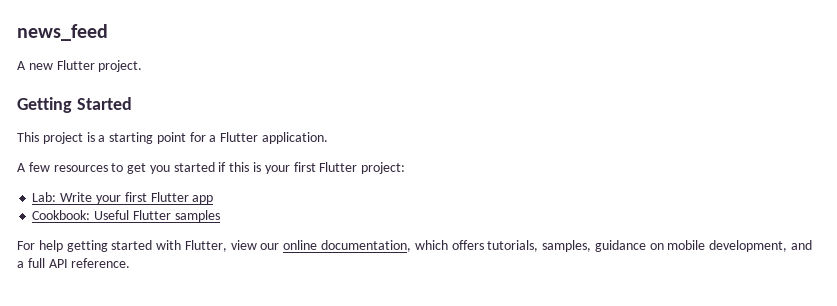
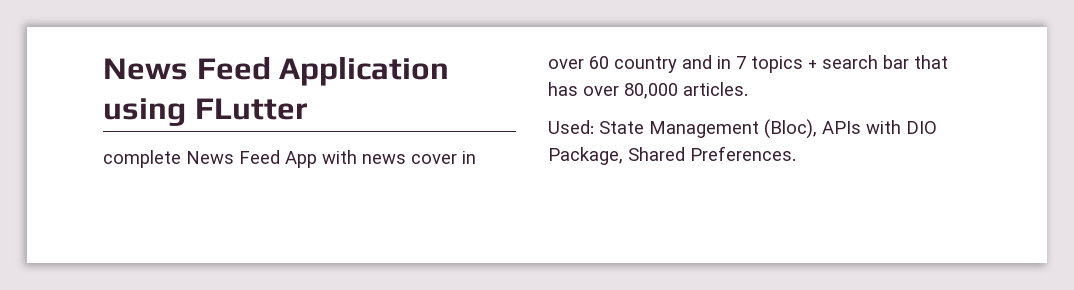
[17,24,108,41] [17,60,143,72] [17,97,132,113] [17,132,329,144] [17,162,406,174] [32,192,214,204] [32,210,220,222] [17,240,813,252] [17,258,131,268] news_feed // A new Flutter project. // Getting Started // This project is a starting point for a Flutter application. // A few resources to get you started if this is your first Flutter project: // Lab: Write your first Flutter app // Cookbook: Useful Flutter samples // For help getting started with Flutter, view our online documentation, which offers tutorials, samples, guidance on mobile development, and a full API reference. -> [103,56,450,86] [103,98,308,126] [103,150,476,168] [548,55,948,73] [548,82,748,99] [548,119,937,139] [548,146,796,165] News Feed Application using FLutter // complete News Feed App with news cover in over 60 country and in 7 topics + search bar that has over 80,000 articles. // Used: State Management (Bloc), APIs with DIO Package, Shared Preferences.

